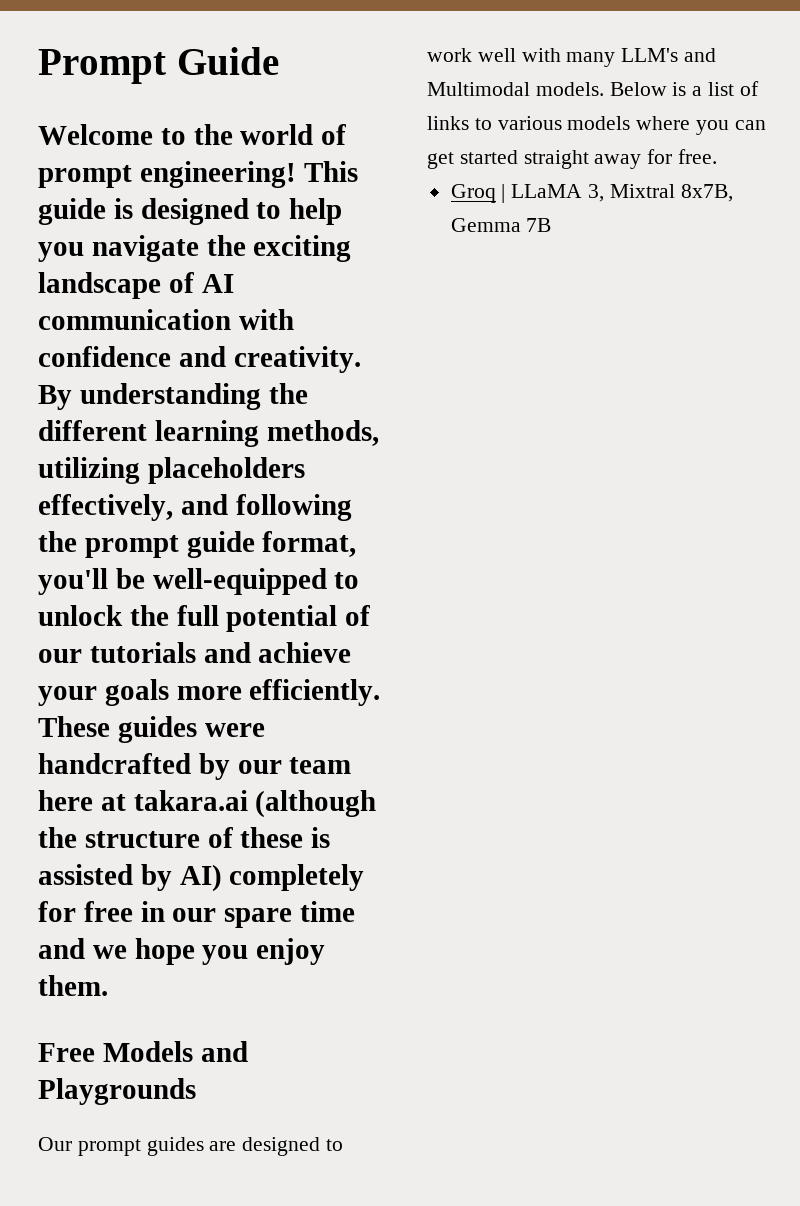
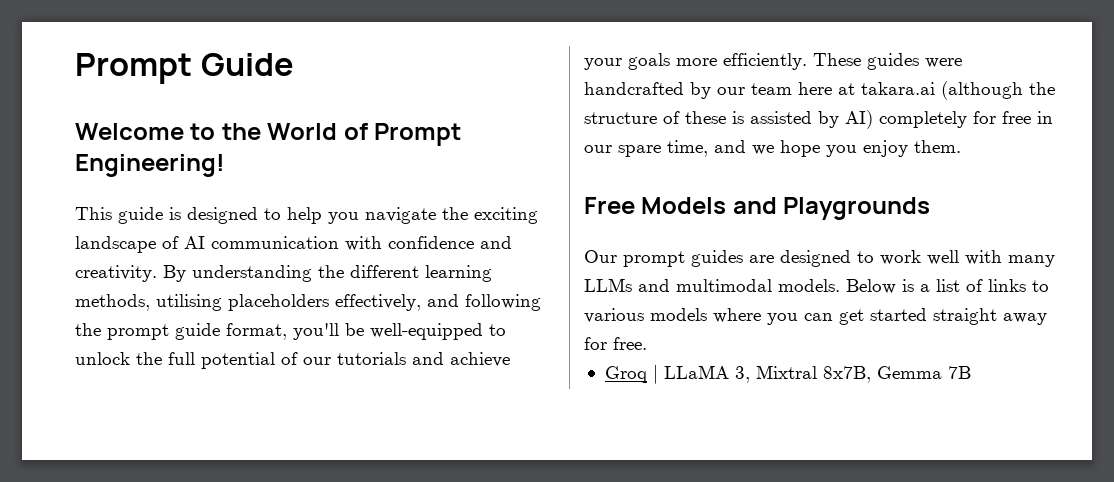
[240,124,347,145] [38,161,296,188] world of prompt engineering! -> [267,123,462,146] [75,154,225,177] World of Prompt Engineering! //
[38,457,140,484] utilizing -> [156,294,222,311] utilising
[300,901,356,922] time -> [667,140,708,157] time,
[621,48,717,62] [427,82,530,96] LLM's and Multimodal -> [584,278,772,292] LLMs and multimodal

